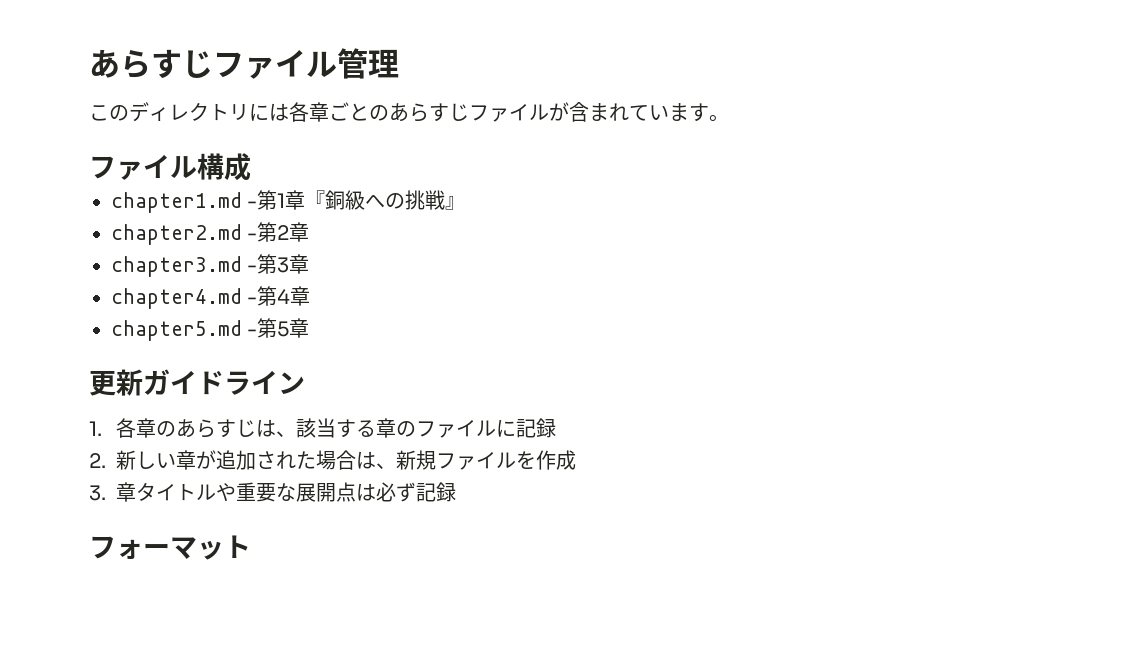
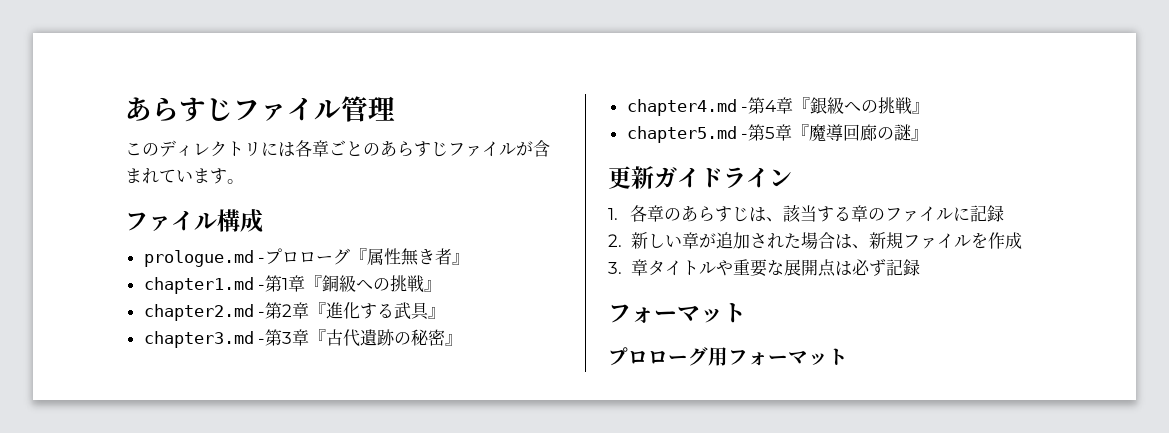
(251, 167) none -> [143,248,470,267] // prologue.md -プロローグ『属性無き者』
(310, 232) none -> [309,302,446,320] 『進化する武具』
(310, 264) none -> [309,329,463,347] 『古代遺跡の秘密』
(311, 296) none -> [793,97,930,115] 『銀級への挑戦』
(310, 328) none -> [792,124,929,142] 『魔導回廊の謎』
(251, 546) none -> [608,347,848,366] // プロローグ用フォーマット

